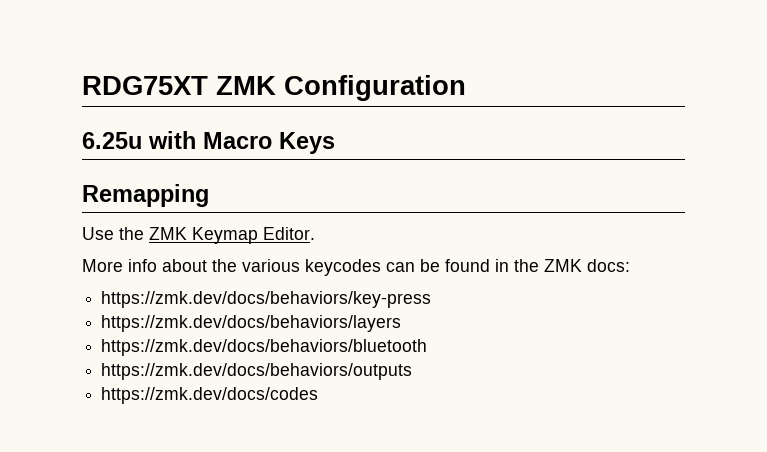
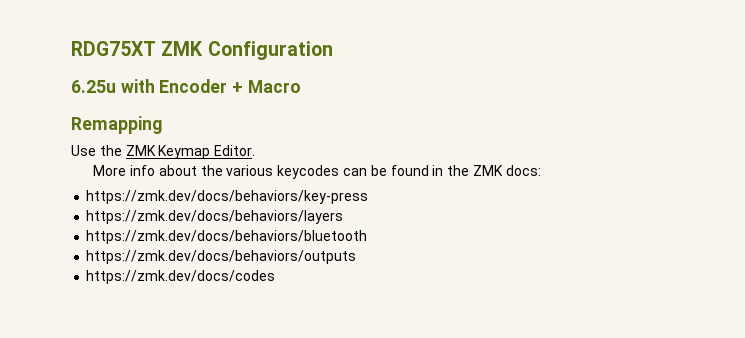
(196, 140) none -> [159,79,244,93] Encoder +
[279,132,335,154] Keys -> (301, 86) none

